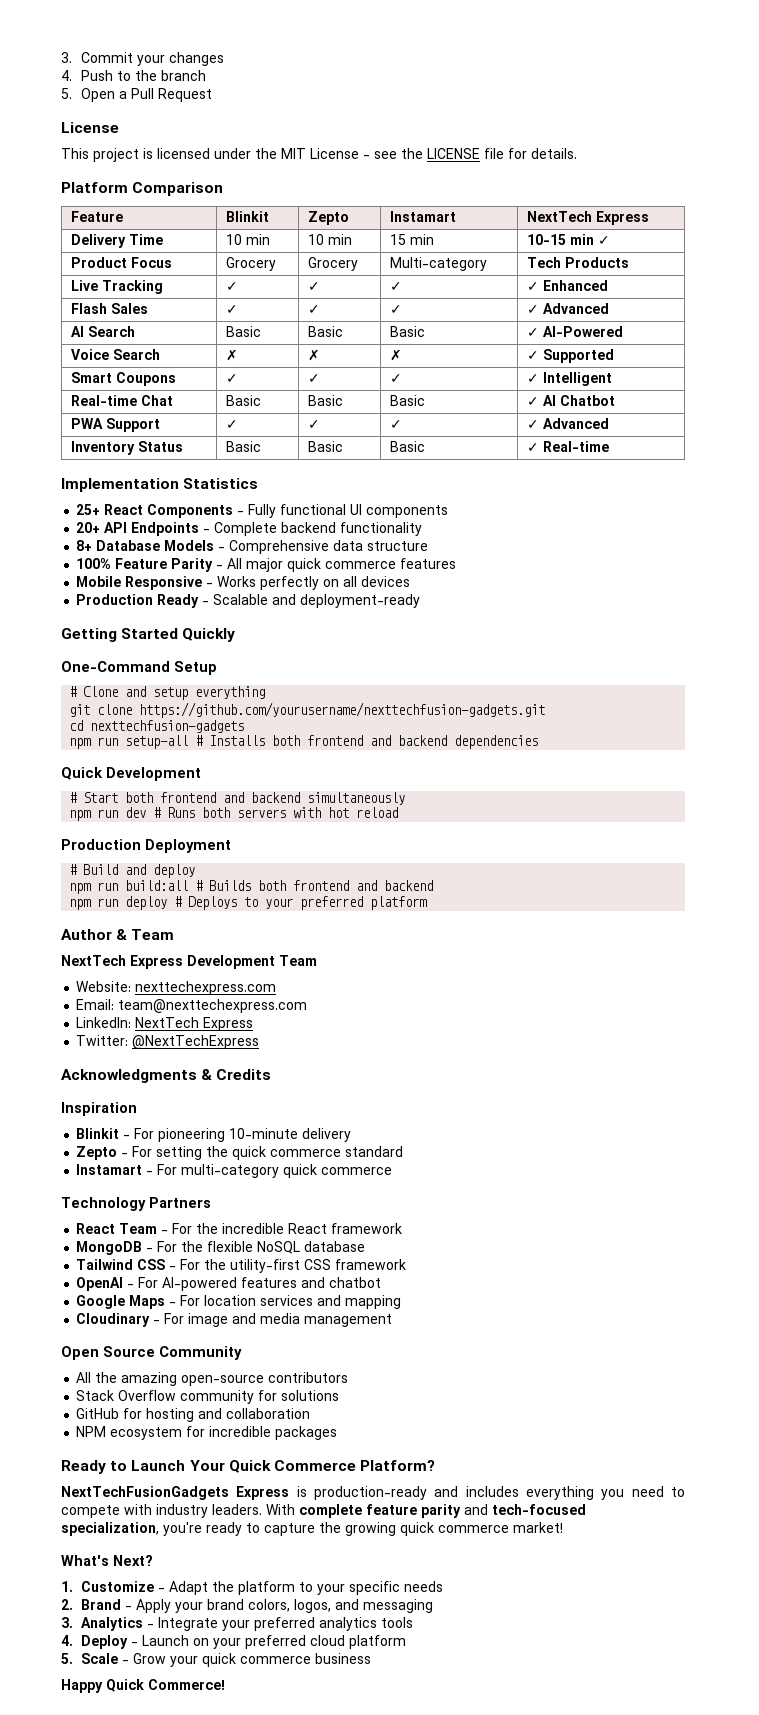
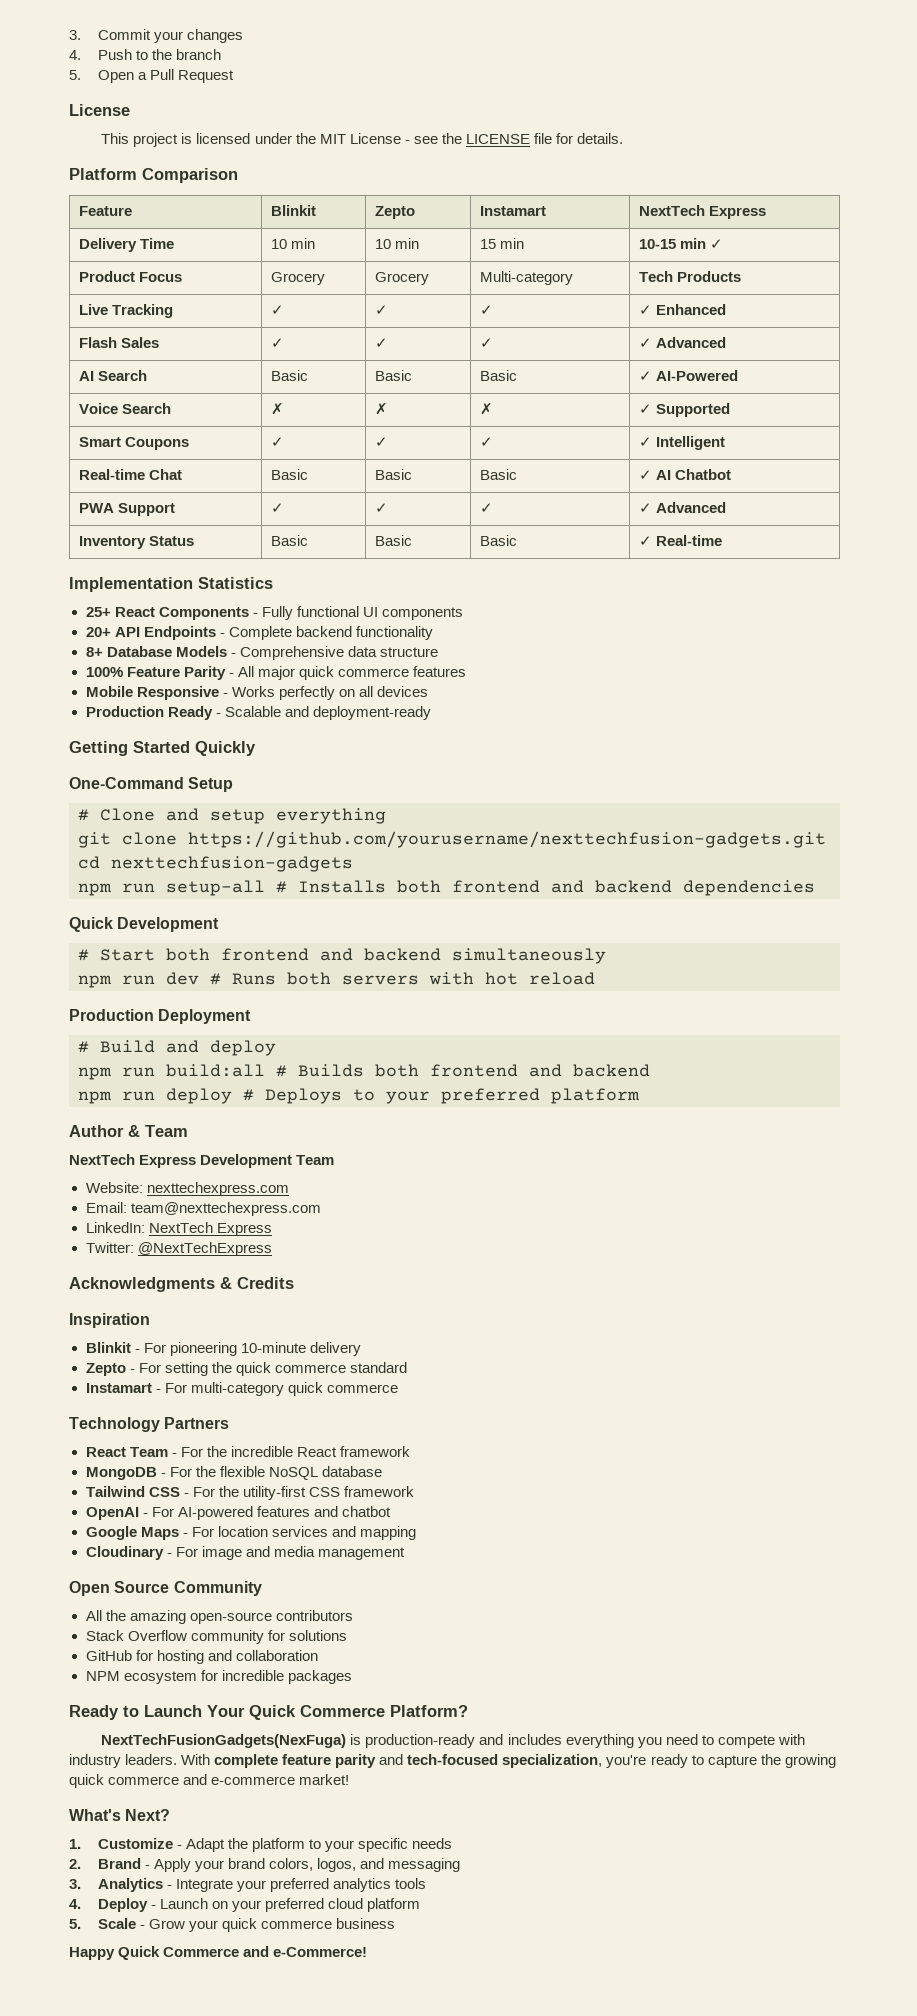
[61,1486,290,1500] NextTechFusionGadgets Express -> [101,1734,347,1748] NextTechFusionGadgets(NexFuga)
(509, 1529) none -> [183,1774,296,1785] and e-commerce
[148,1679,225,1690] Commerce! -> [163,1946,368,1957] Commerce and e-Commerce!

